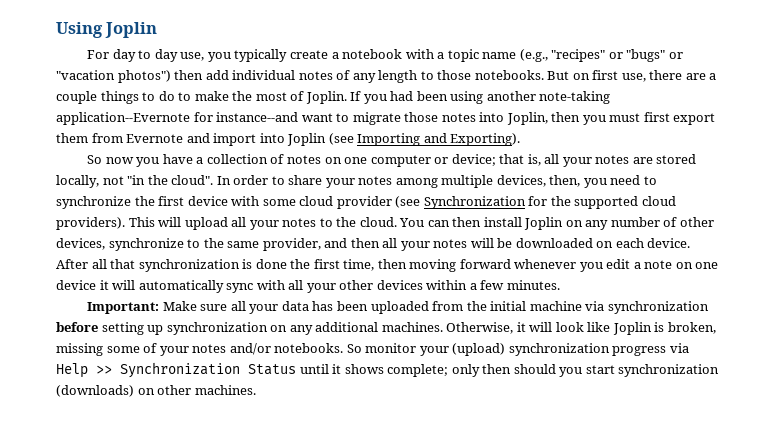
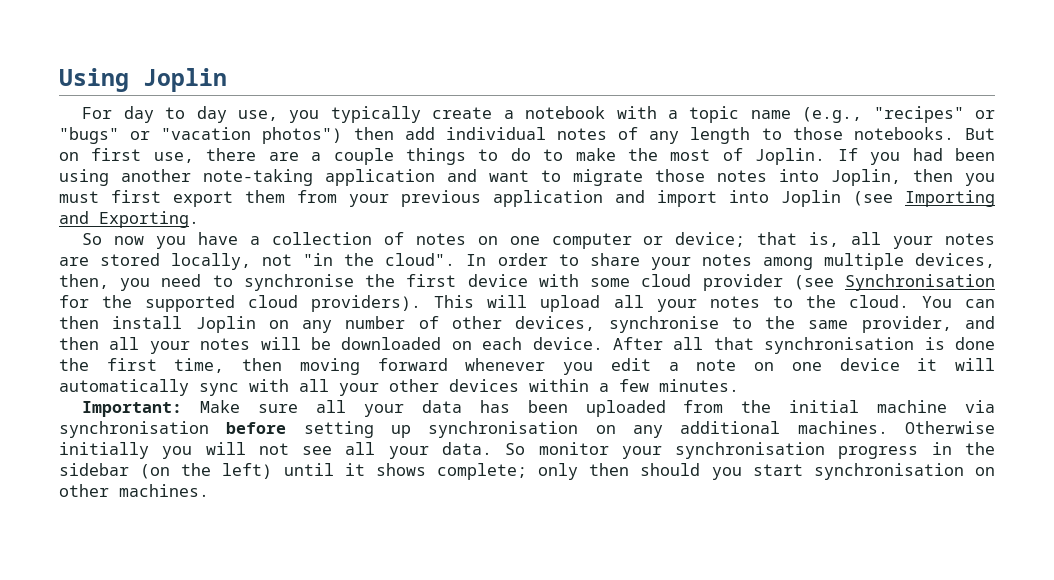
[56,112,299,125] application--Evernote for instance--and -> [325,169,477,186] application and
[126,134,184,143] Evernote -> [349,190,603,207] your previous application
[450,133,521,146] Exporting). -> [99,211,199,228] Exporting.
[56,196,131,209] synchronize -> [243,274,354,291] synchronise
[423,196,526,209] Synchronization -> [845,274,996,291] Synchronisation
[108,238,184,251] synchronize -> [608,316,719,333] synchronise
[138,259,240,272] synchronization -> [764,337,915,354] synchronisation
[607,301,709,314] synchronization -> [59,421,209,438] synchronisation
[166,322,268,335] synchronization -> [428,421,579,438] synchronisation
[446,322,716,335] [56,343,689,356] [56,362,296,378] Otherwise, it will look like Joplin is broken, missing some of your notes and/or notebooks. So monitor your (upload) synchronization progress via Help >> Synchronization Status -> [905,421,996,434] [59,442,996,459] [59,463,273,479] Otherwise initially you will not see all your data. So monitor your synchronisation progress in the sidebar (on the left)
[618,364,720,377] [56,385,134,397] synchronization (downloads) -> [813,463,964,480] synchronisation

